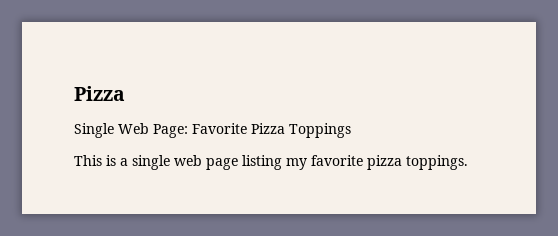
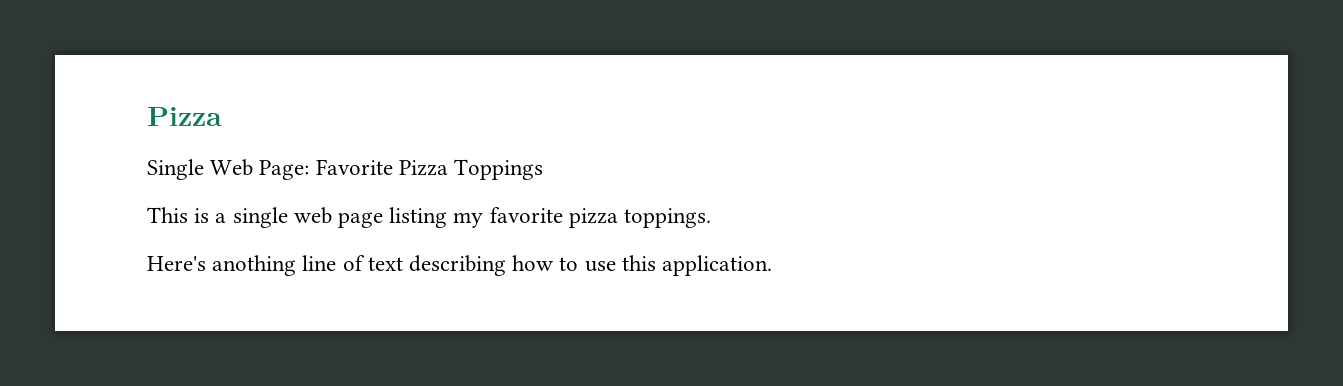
(468, 162) none -> [147,255,773,276] // Here's anothing line of text describing how to use this application.

